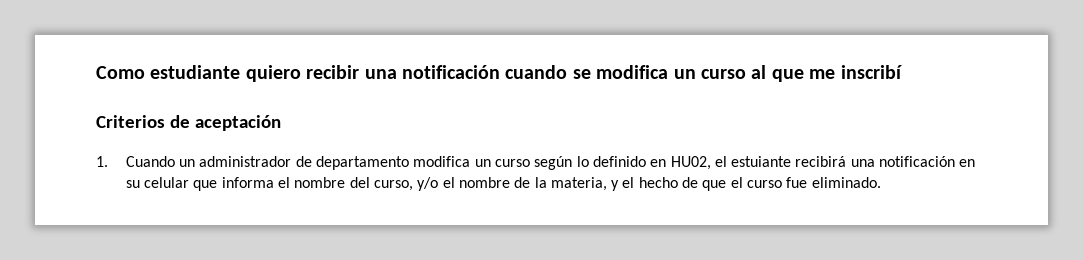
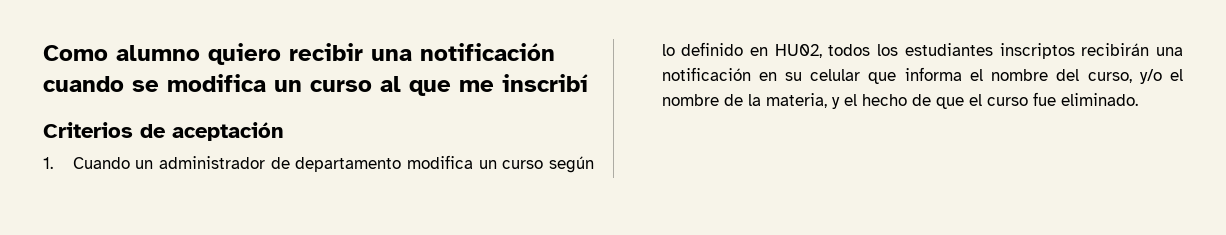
[150,65,241,79] estudiante -> [116,45,200,61] alumno
[714,156,847,167] el estuiante recibirá -> [828,43,1150,59] todos los estudiantes inscriptos recibirán

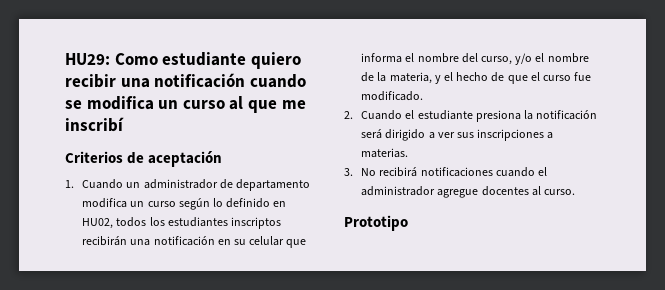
[43,45,200,61] Como alumno -> [65,52,247,66] HU29: Como estudiante
[1060,93,1138,106] eliminado. -> [361,91,424,101] [344,110,598,122] [361,129,554,141] [361,148,409,158] [344,167,547,177] [361,186,575,198] [344,215,408,231] modificado. // 2. Cuando el estudiante presiona la notificación será dirigido a ver sus inscripciones a materias. // 3. No recibirá notificaciones cuando el administrador agregue docentes al curso. // Prototipo

